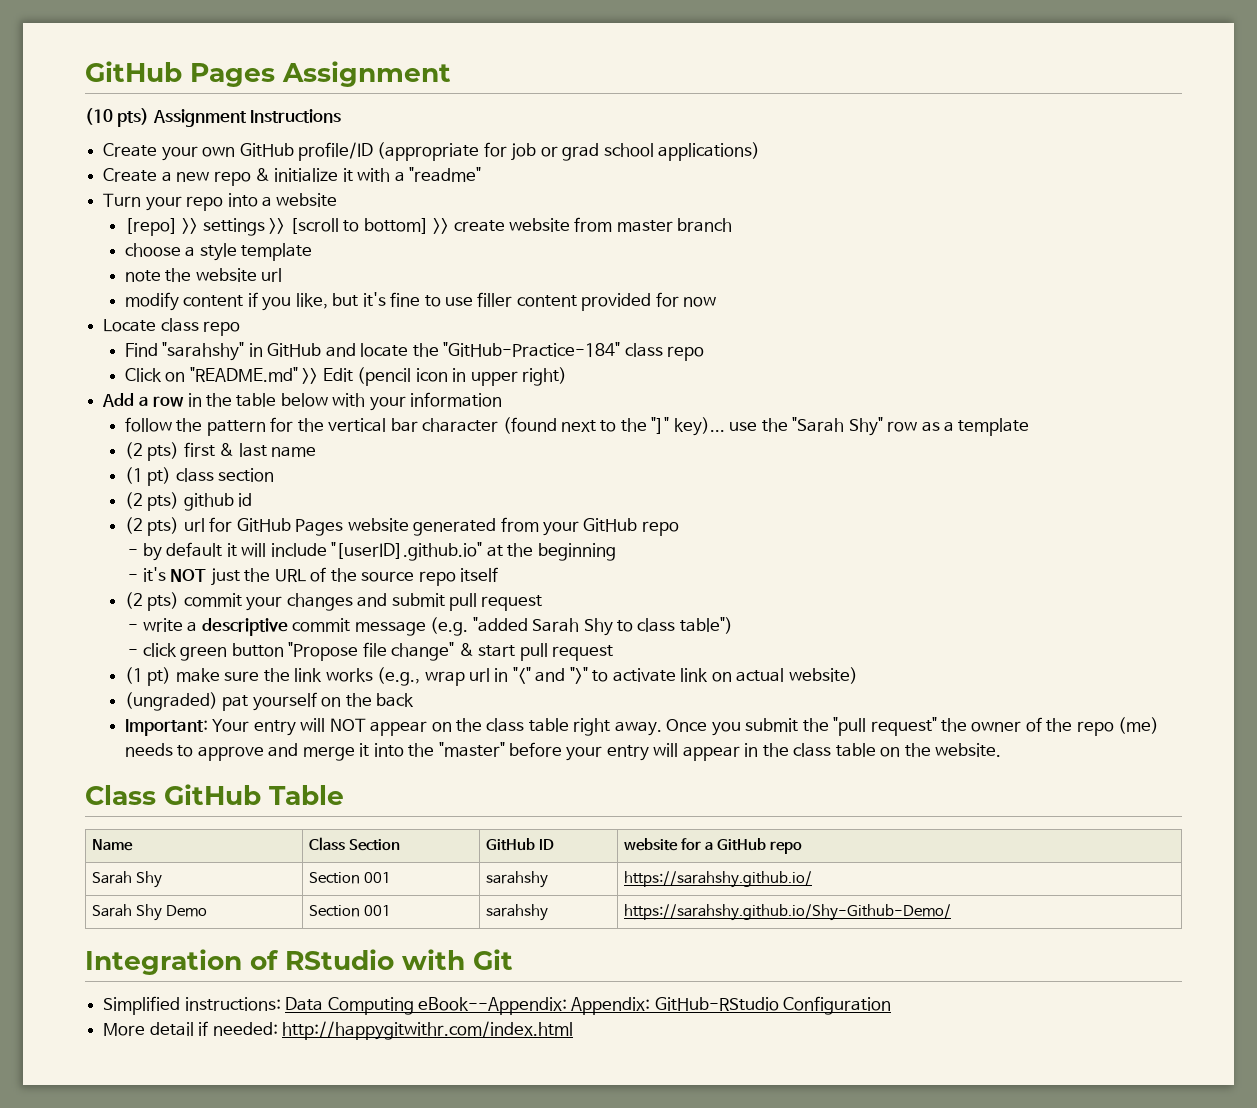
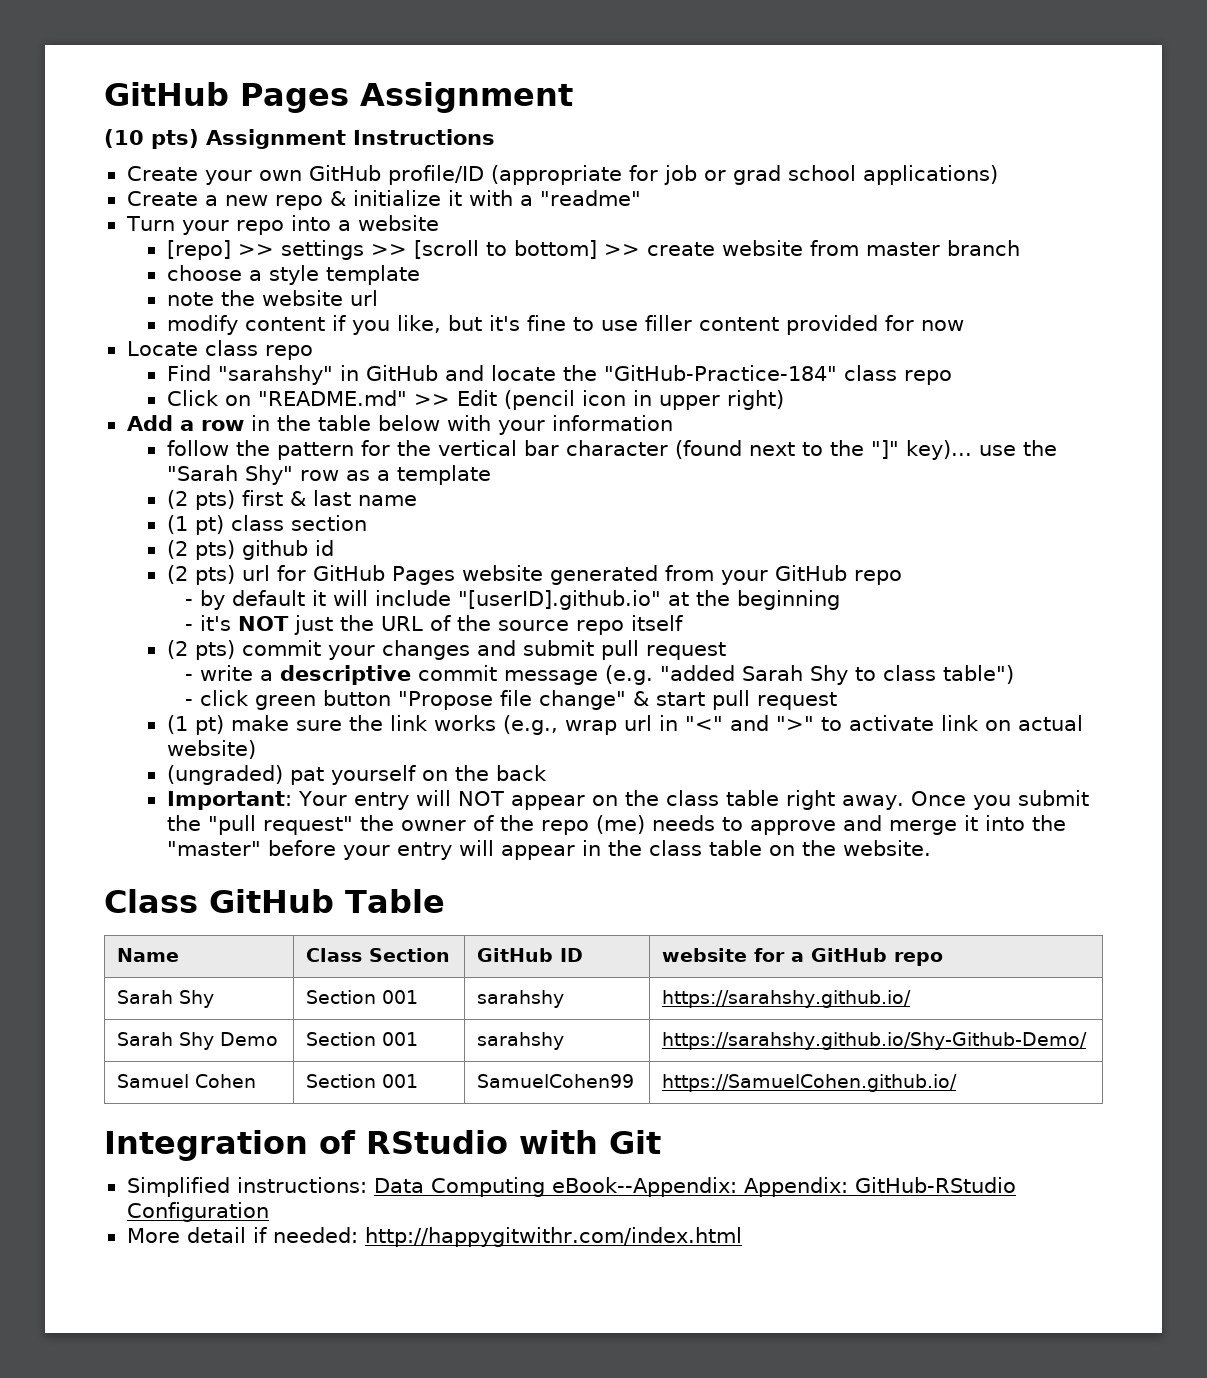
(951, 912) none -> [117,1074,257,1088] [306,1074,419,1088] [477,1074,635,1088] [662,1074,958,1092] // Samuel Cohen | Section 001 | SamuelCohen99 | https://SamuelCohen.github.io/

